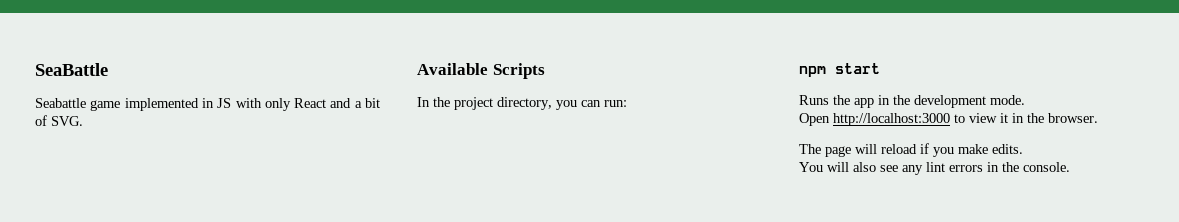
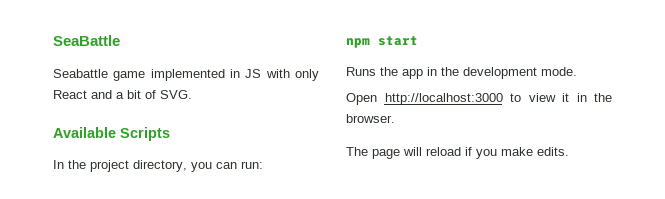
[799,162,1070,175] // You will also see any lint errors in the console. -> (569, 151) none

